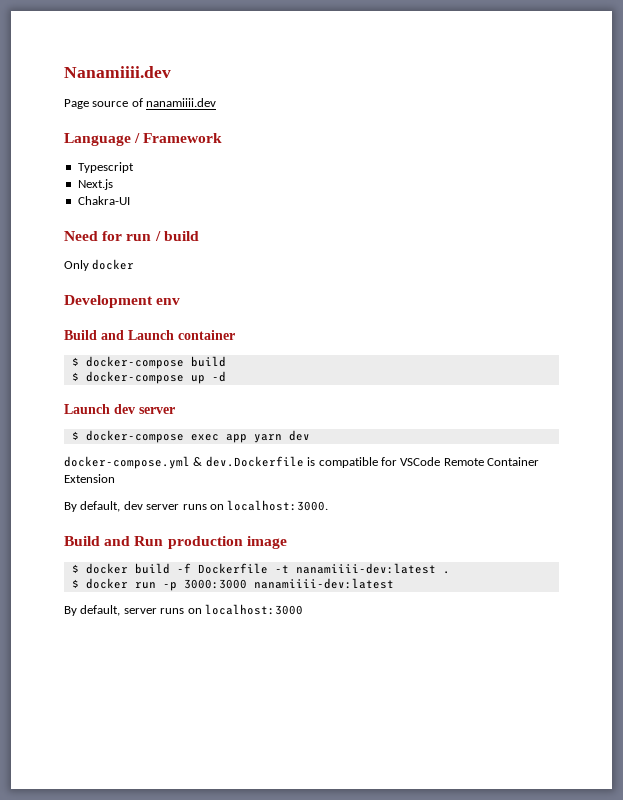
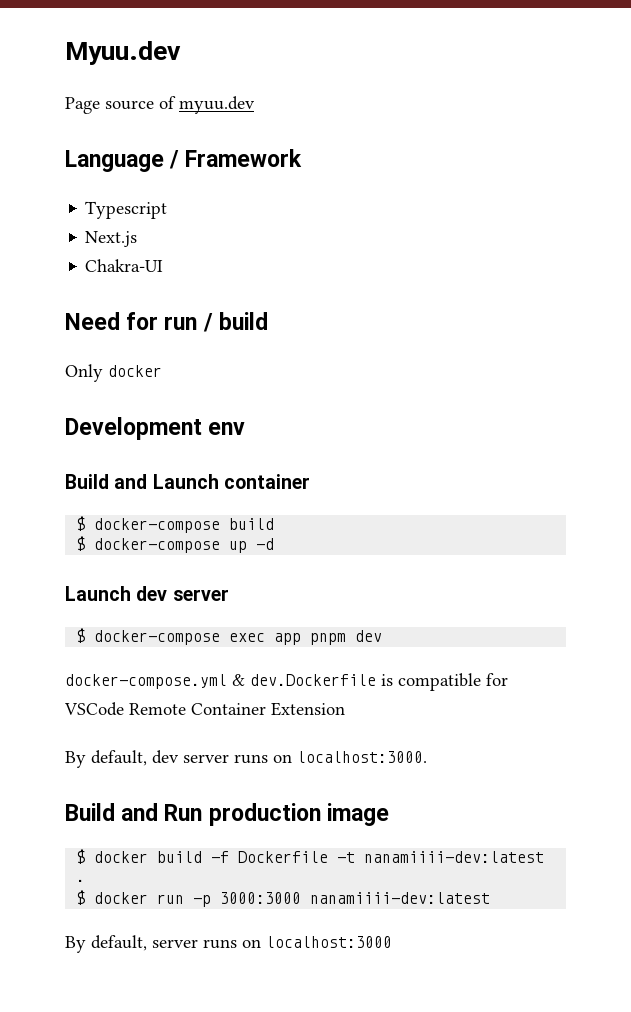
[64,66,171,78] Nanamiiii.dev -> [65,41,181,65] Myuu.dev
[146,98,217,107] nanamiiii.dev -> [179,96,255,114] myuu.dev
[253,434,282,443] yarn -> [310,633,347,645] pnpm

